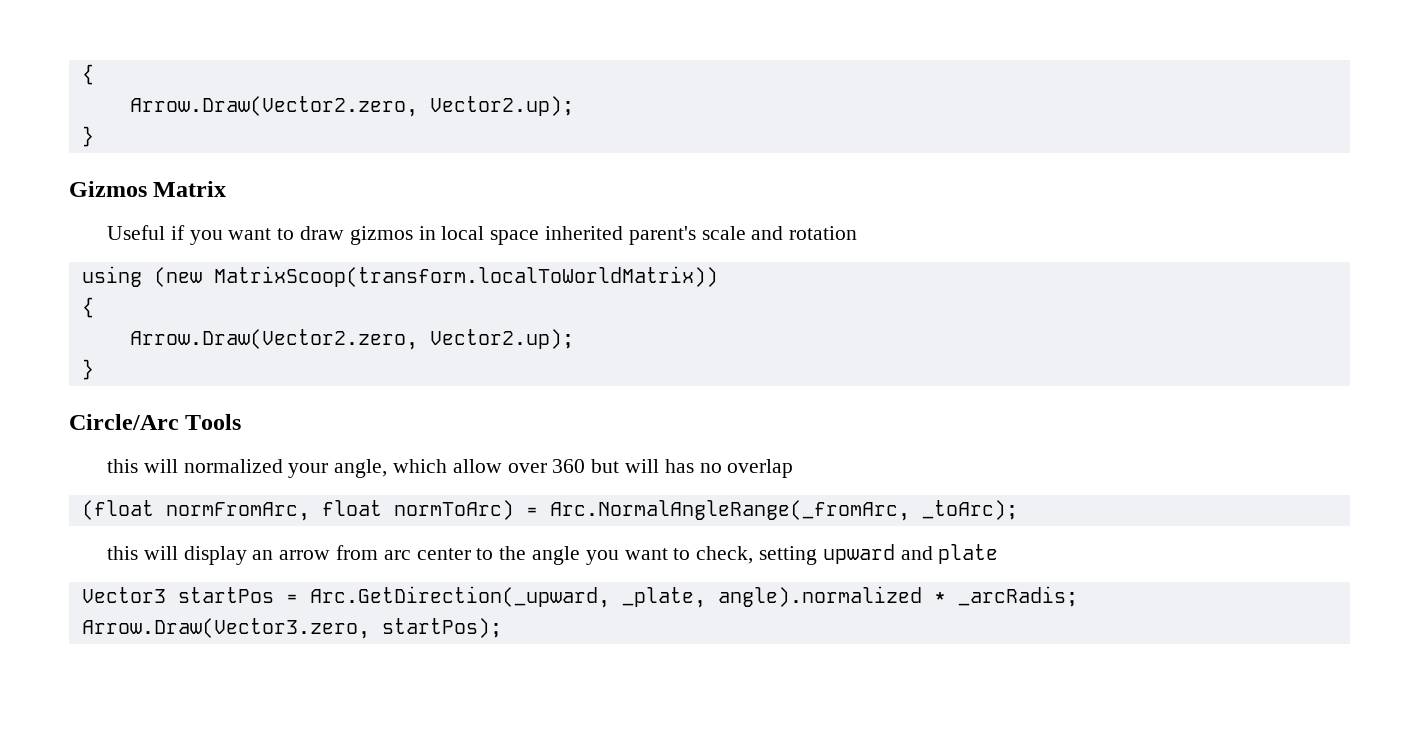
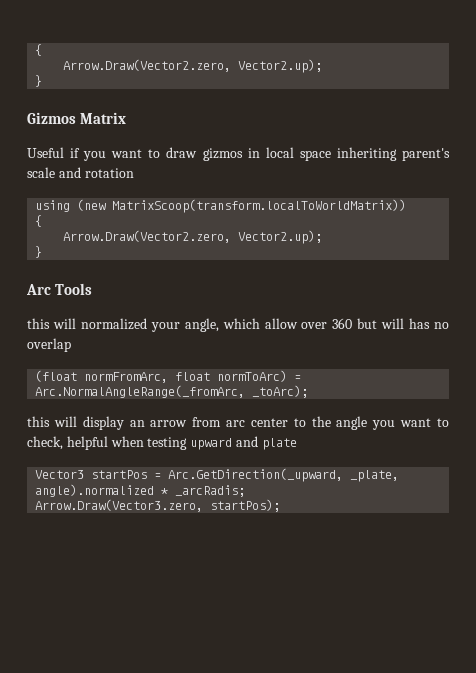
[544,226,623,240] inherited -> [336,147,397,161] inheriting
[69,414,179,430] Circle/Arc -> [26,284,51,295] Arc
[759,546,818,565] setting -> [66,436,188,450] helpful when testing

